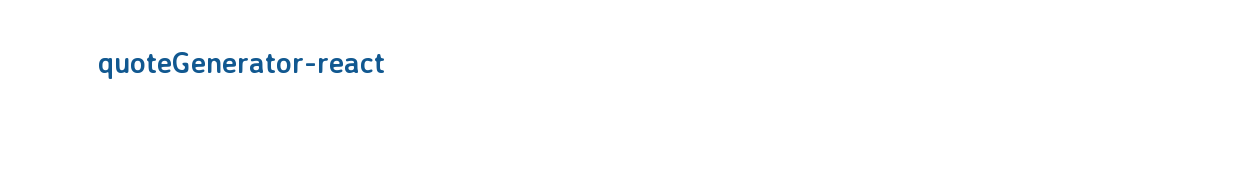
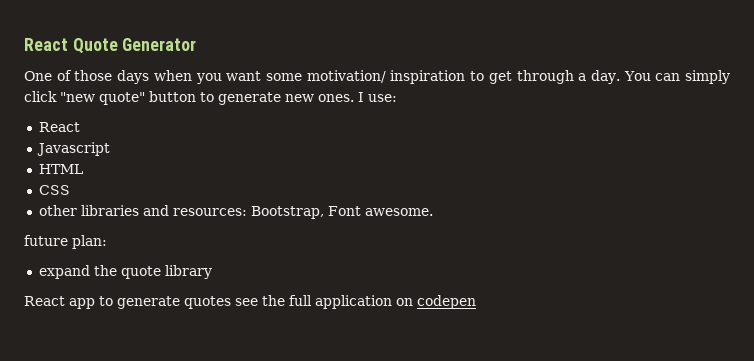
[98,52,385,79] quoteGenerator-react -> [24,38,197,54] [24,70,730,84] [24,91,397,105] [38,122,80,132] [36,142,110,156] [38,164,83,174] [38,185,70,195] [38,205,433,219] [24,235,107,249] [38,265,212,279] [24,295,476,309] React Quote Generator // One of those days when you want some motivation/ inspiration to get through a day. You can simply click "new quote" button to generate new ones. I use: // React // Javascript // HTML // CSS // other libraries and resources: Bootstrap, Font awesome. // future plan: // expand the quote library // React app to generate quotes see the full application on codepen

